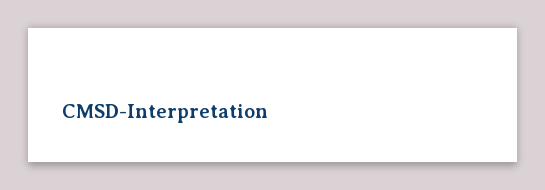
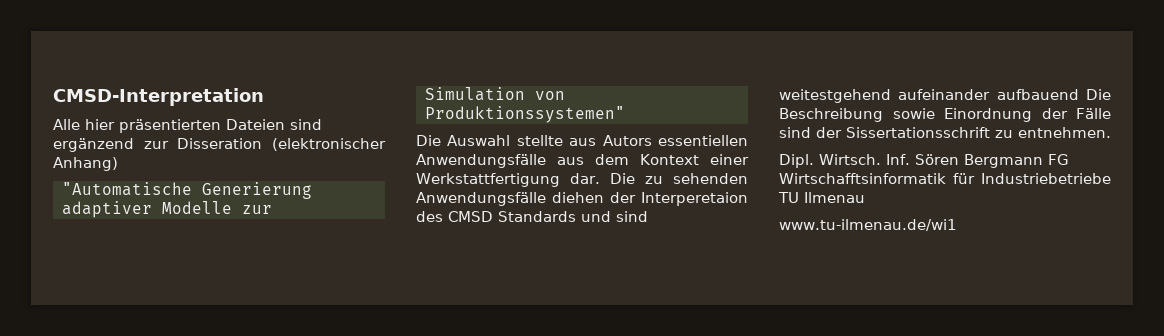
(268, 113) none -> [53,119,322,133] [53,138,386,152] [53,157,118,171] [62,182,312,199] [62,201,272,218] [425,87,565,101] [425,106,625,123] [416,135,748,146] [416,154,749,168] [416,173,748,187] [416,192,748,206] [416,211,648,222] [779,89,1111,103] [779,108,1112,122] [779,127,1111,138] [779,154,1069,168] [779,173,1111,184] [778,192,865,203] [779,219,957,231] // Alle hier präsentierten Dateien sind ergänzend zur Disseration (elektronischer Anhang) // "Automatische Generierung adaptiver Modelle zur Simulation von Produktionssystemen" // Die Auswahl stellte aus Autors essentiellen Anwendungsfälle aus dem Kontext einer Werkstattfertigung dar. Die zu sehenden Anwendungsfälle diehen der Interperetaion des CMSD Standards und sind weitestgehend aufeinander aufbauend Die Beschreibung sowie Einordnung der Fälle sind der Sissertationsschrift zu entnehmen. // Dipl. Wirtsch. Inf. Sören Bergmann FG Wirtschafftsinformatik für Industriebetriebe TU Ilmenau // www.tu-ilmenau.de/wi1

